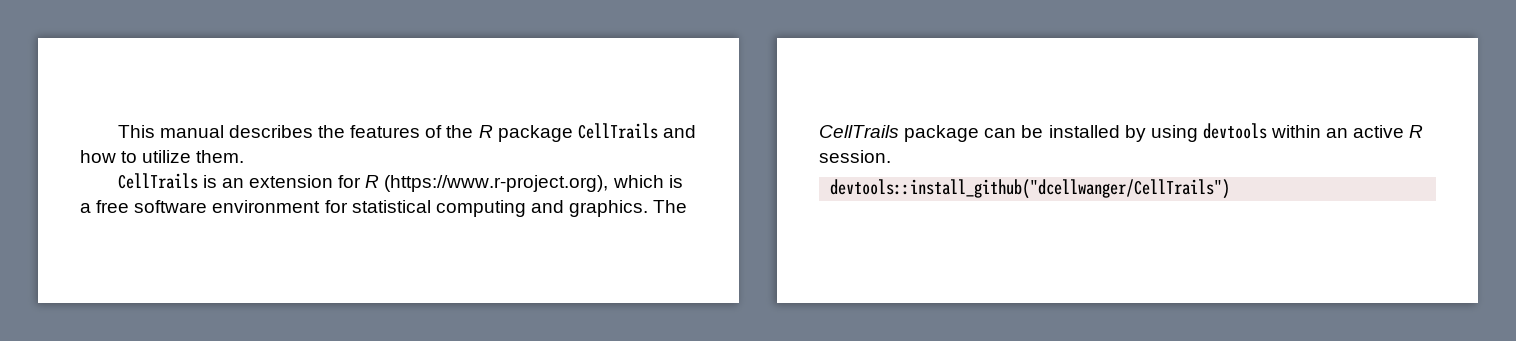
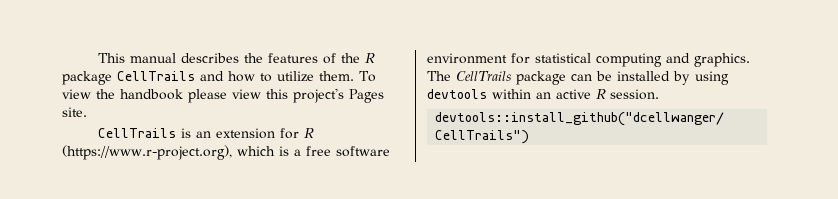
(245, 156) none -> [359,71,376,82] [62,88,384,103] [62,107,87,117] To view the handbook please view this project's Pages site.

